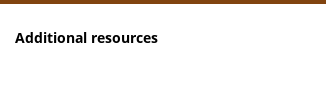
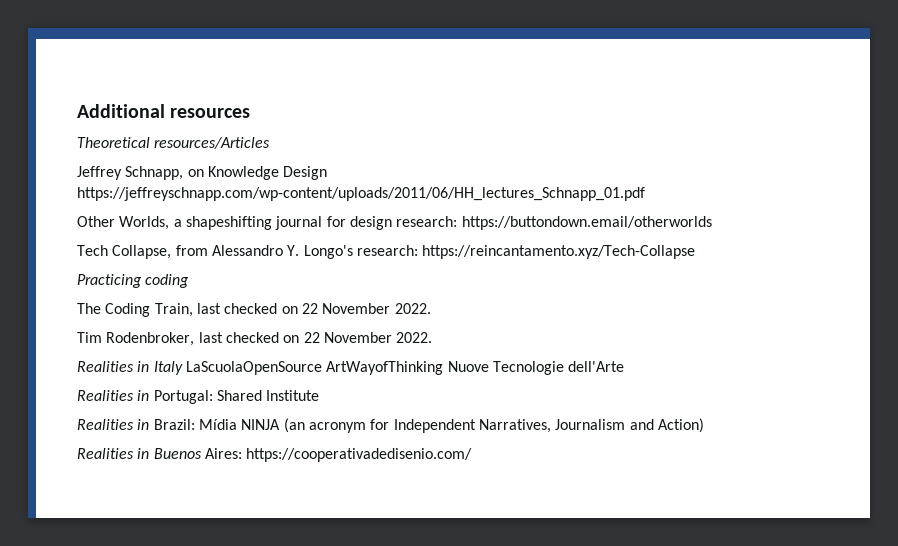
(158, 39) none -> [77,137,271,149] [77,166,328,180] [77,187,645,201] [77,216,712,230] [77,245,696,259] [77,274,190,288] [77,303,431,317] [77,332,433,346] [77,361,625,375] [77,390,320,404] [77,418,704,433] [77,448,473,462] // Theoretical resources/Articles // Jeffrey Schnapp, on Knowledge Design https://jeffreyschnapp.com/wp-content/uploads/2011/06/HH_lectures_Schnapp_01.pdf // Other Worlds, a shapeshifting journal for design research: https://buttondown.email/otherworlds // Tech Collapse, from Alessandro Y. Longo's research: https://reincantamento.xyz/Tech-Collapse // Practicing coding // The Coding Train, last checked on 22 November 2022. // Tim Rodenbroker, last checked on 22 November 2022. // Realities in Italy LaScuolaOpenSource ArtWayofThinking Nuove Tecnologie dell'Arte // Realities in Portugal: Shared Institute // Realities in Brazil: Mídia NINJA (an acronym for Independent Narratives, Journalism and Action) // Realities in Buenos Aires: https://cooperativadedisenio.com/

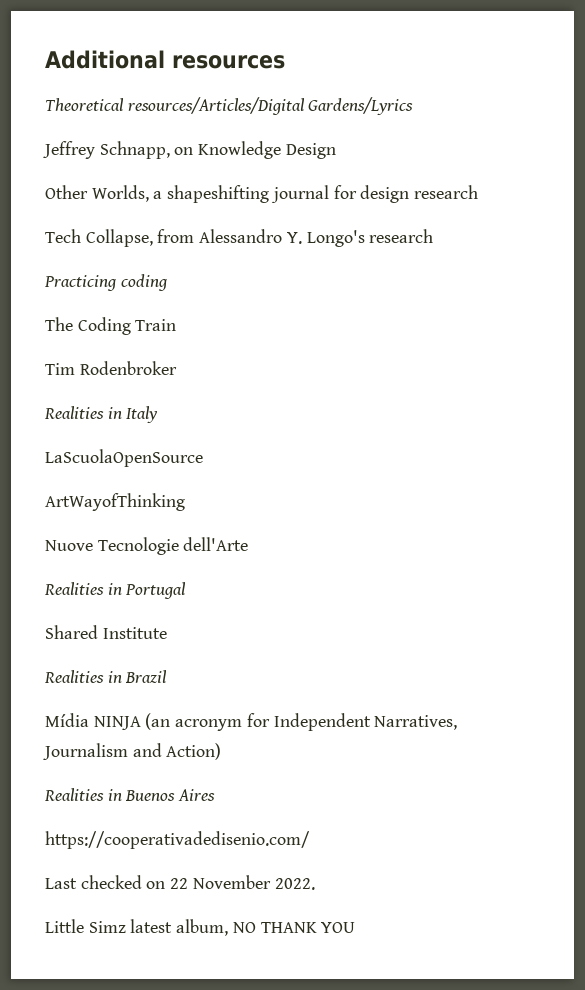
[154,137,271,149] resources/Articles -> [127,97,414,115] resources/Articles/Digital Gardens/Lyrics
[77,187,645,201] https://jeffreyschnapp.com/wp-content/uploads/2011/06/HH_lectures_Schnapp_01.pdf -> (336, 151) none
[396,216,712,230] research: https://buttondown.email/otherworlds -> [414,185,479,199] research
[356,245,696,259] research: https://reincantamento.xyz/Tech-Collapse -> [369,229,434,243] research
[154,303,431,317] [77,332,433,346] Train, last checked on 22 November 2022. // Tim Rodenbroker, last checked on 22 November 2022. -> [135,319,177,331] [45,361,177,375] Train // Tim Rodenbroker
(183, 368) none -> (159, 414) //
(322, 368) none -> (203, 458) //
(444, 368) none -> (185, 502) //
[153,390,213,404] Portugal: -> [125,582,187,599] Portugal //
[153,419,195,430] Brazil: -> [125,670,168,683] Brazil //
[204,448,242,459] Aires: -> [178,789,216,801] Aires //
(473, 455) none -> [45,875,315,890] [45,919,356,936] // Last checked on 22 November 2022. // Little Simz latest album, NO THANK YOU

